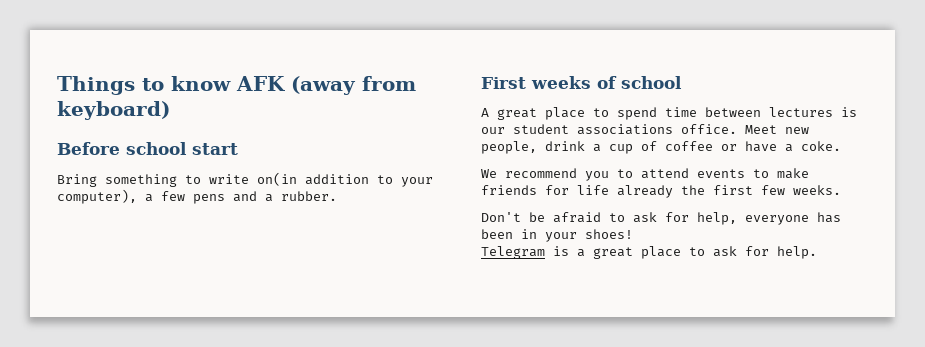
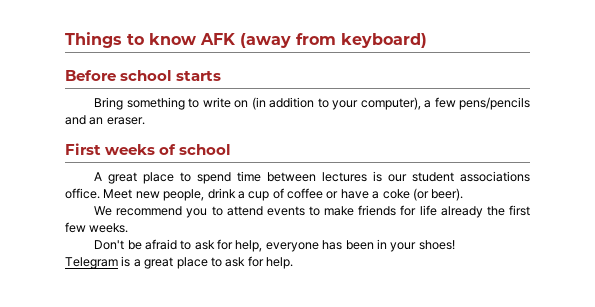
[192,143,238,155] start -> [176,71,222,81] starts
[257,172,297,186] on(in -> [234,97,266,110] on (in
[193,191,337,204] pens and a rubber. -> [459,97,531,110] [65,115,145,125] pens/pencils and an eraser.
[801,141,841,151] coke. -> [382,188,464,201] coke (or beer).

